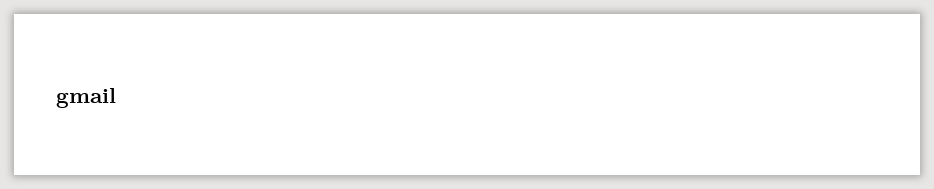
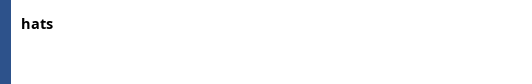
[56,88,116,108] gmail -> [21,18,53,29] hats

